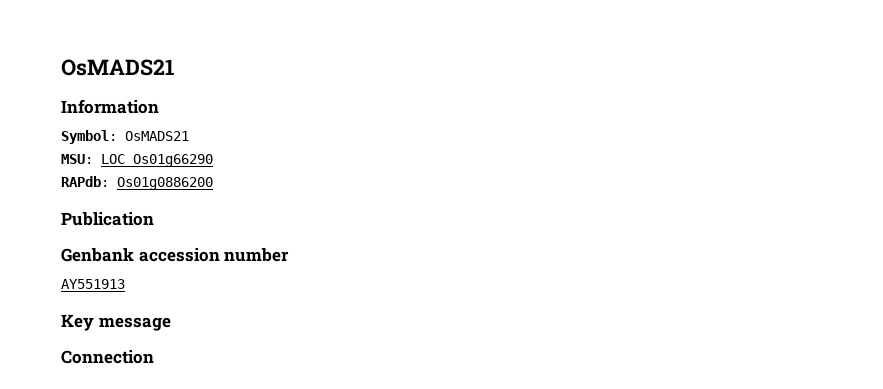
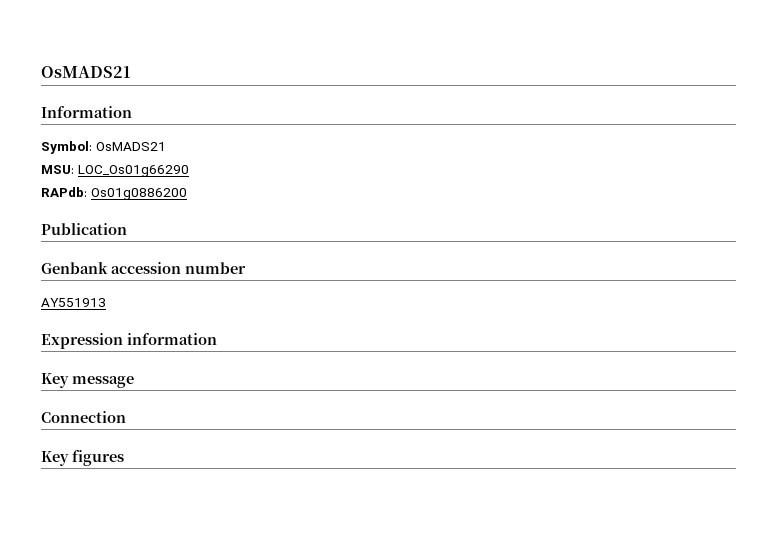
(125, 284) none -> [41,333,217,349] // Expression information
(154, 357) none -> [41,450,124,466] // Key figures

